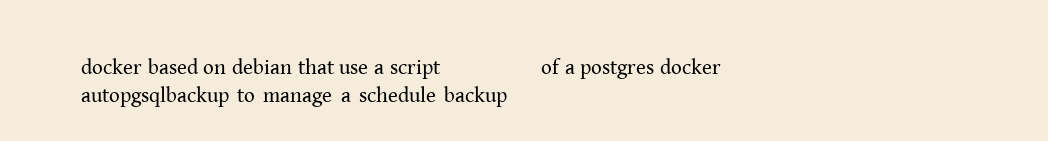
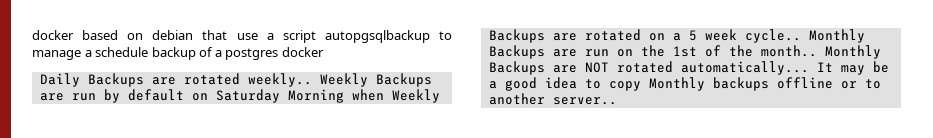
(722, 66) none -> [39,73,432,87] [39,89,440,103] [488,29,865,43] [488,45,881,59] [488,61,889,75] [488,77,881,91] [488,93,617,105] // Daily Backups are rotated weekly.. Weekly Backups are run by default on Saturday Morning when Weekly Backups are rotated on a 5 week cycle.. Monthly Backups are run on the 1st of the month.. Monthly Backups are NOT rotated automatically... It may be a good idea to copy Monthly backups offline or to another server..

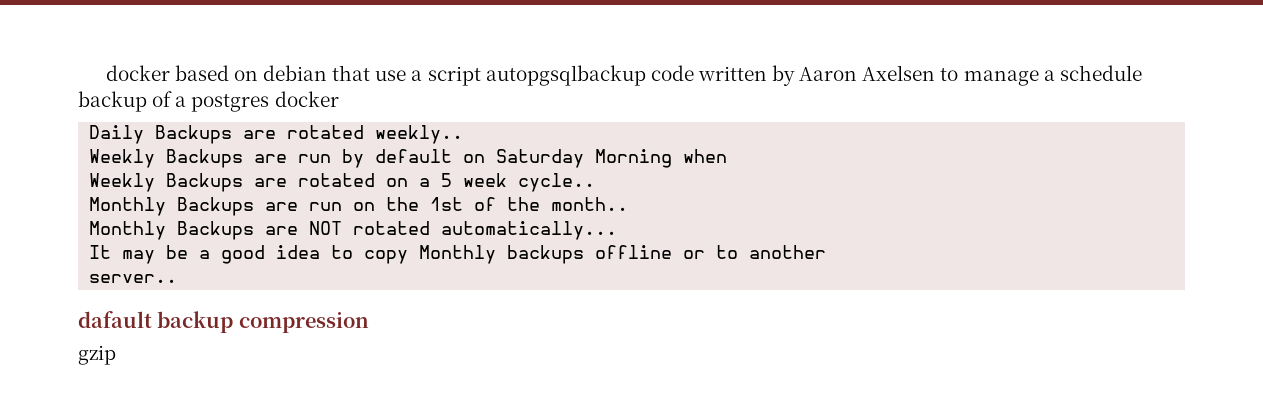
(430, 36) none -> [650,65,936,86] code written by Aaron Axelsen
(312, 80) none -> (464, 134) //
(384, 95) none -> (728, 156) //
(801, 36) none -> (596, 182) //
(817, 51) none -> (629, 204) //
(809, 68) none -> (618, 230) //
(545, 99) none -> (827, 252) //
(617, 101) none -> [78,311,369,333] [78,345,116,365] // dafault backup compression // gzip

